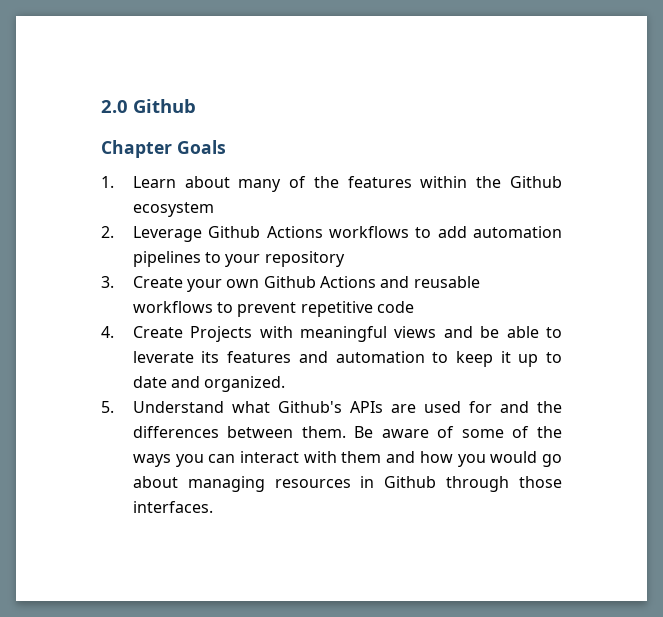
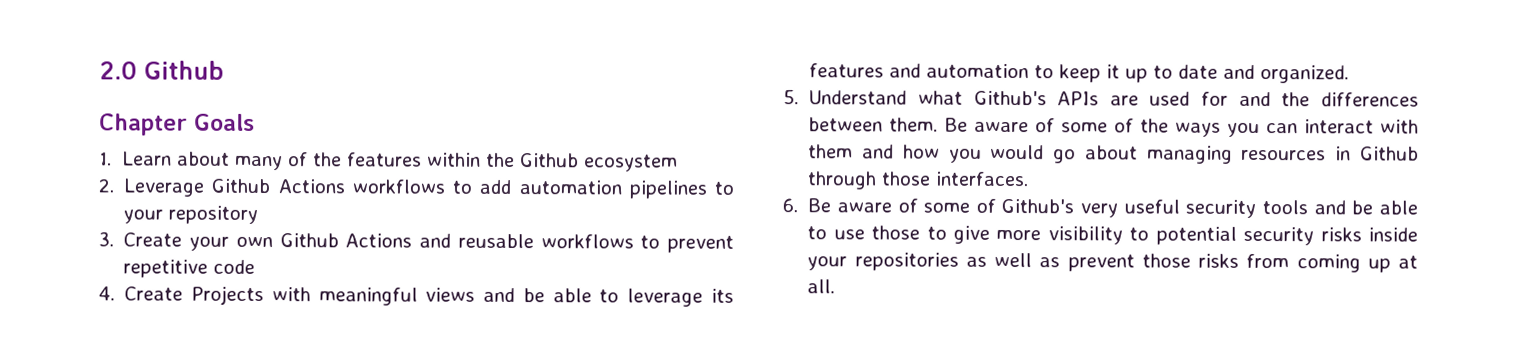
[132,351,194,363] leverate -> [627,288,704,307] leverage
(213, 507) none -> [782,198,1418,219] [807,225,1418,246] [807,252,1418,273] [807,279,836,294] // 6. Be aware of some of Github's very useful security tools and be able to use those to give more visibility to potential security risks inside your repositories as well as prevent those risks from coming up at all.

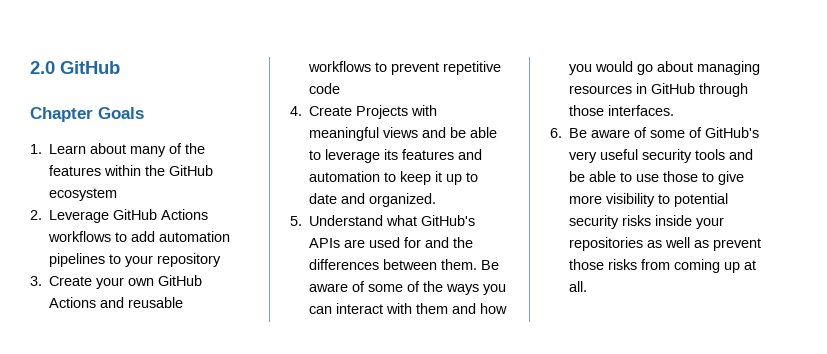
[144,60,224,80] Github -> [60,61,120,74] GitHub
[519,153,579,168] Github -> [169,165,214,176] GitHub
[211,178,271,194] Github -> [113,209,158,220] GitHub
[279,233,339,248] Github -> [158,275,203,286] GitHub
[973,90,1047,106] Github's -> [421,215,476,226] GitHub's
[1360,146,1419,161] Github -> [651,83,696,94] GitHub
[1001,198,1075,214] Github's -> [705,127,760,138] GitHub's

